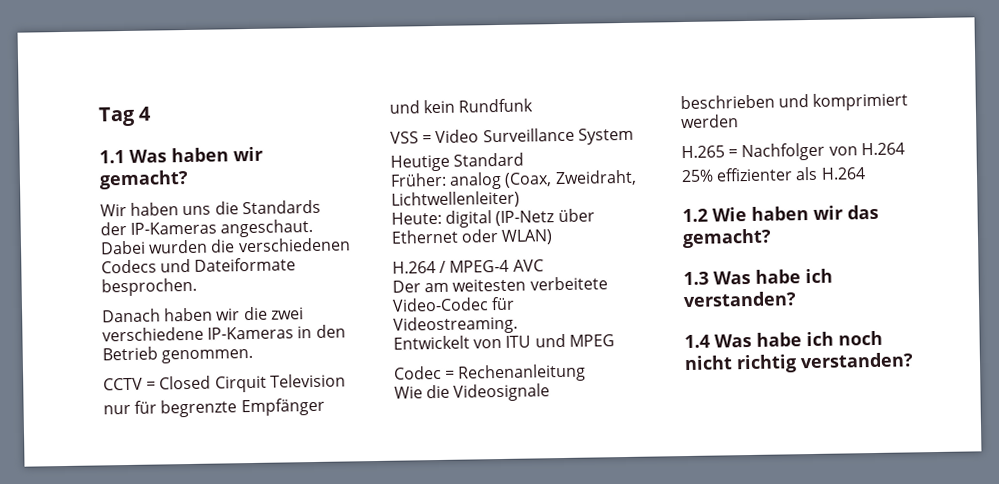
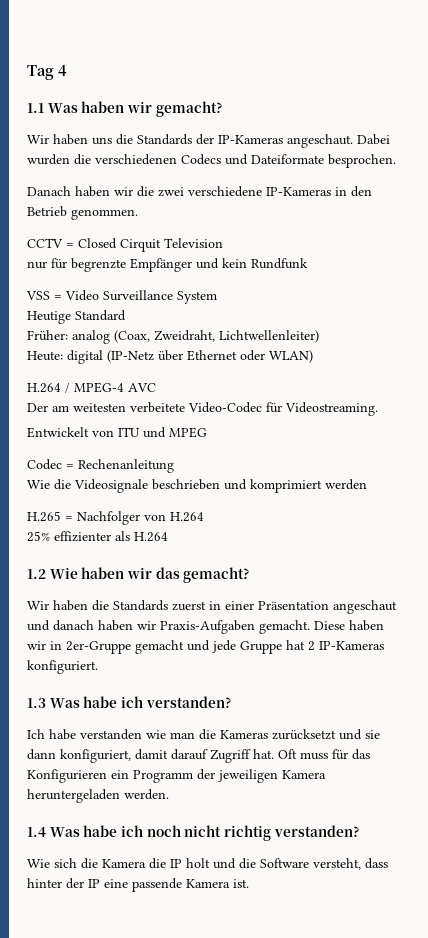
(772, 238) none -> [27,600,397,614] [27,620,384,634] [27,640,384,654] [27,660,98,674] // Wir haben die Standards zuerst in einer Präsentation angeschaut und danach haben wir Praxis-Aufgaben gemacht. Diese haben wir in 2er-Gruppe gemacht und jede Gruppe hat 2 IP-Kameras konfiguriert.
(797, 299) none -> [27,729,380,740] [27,749,370,763] [27,769,326,783] [27,789,169,803] // Ich habe verstanden wie man die Kameras zurücksetzt und sie dann konfiguriert, damit darauf Zugriff hat. Oft muss für das Konfigurieren ein Programm der jeweiligen Kamera heruntergeladen werden.
(914, 360) none -> [27,858,388,870] [27,878,249,892] // Wie sich die Kamera die IP holt und die Software versteht, dass hinter der IP eine passende Kamera ist.

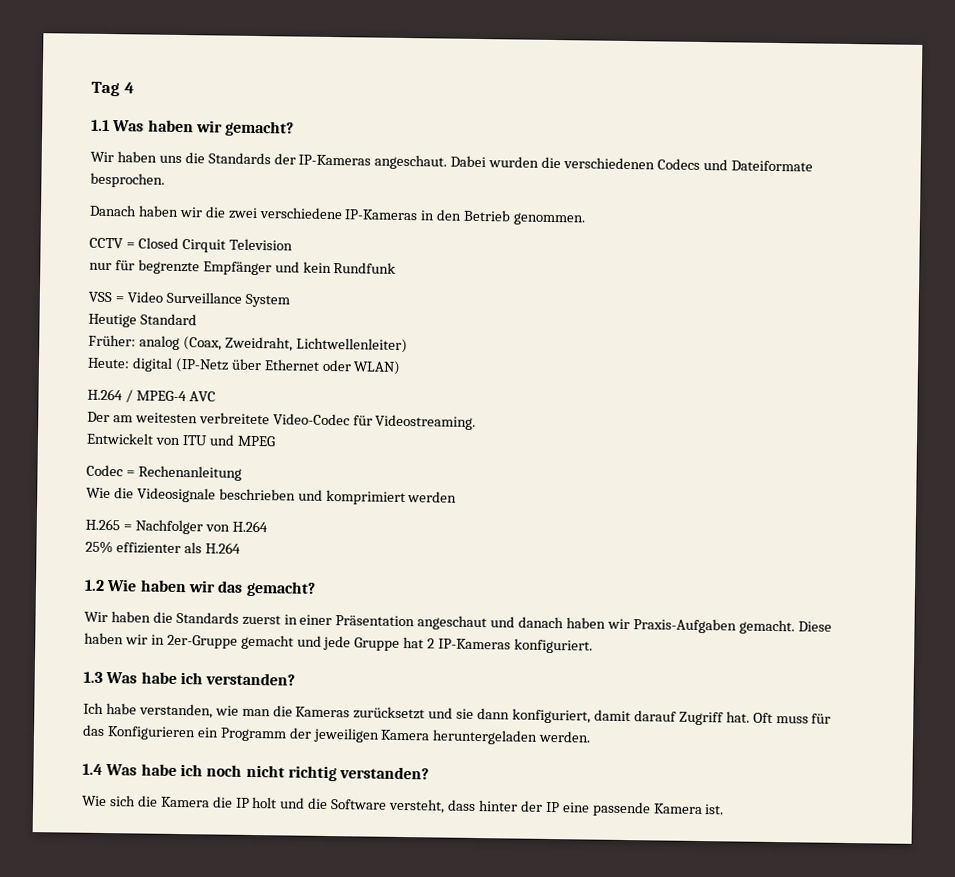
[130,402,185,413] verbeitete -> [198,412,270,425] verbreitete
[80,729,142,740] verstanden -> [138,703,213,719] verstanden,

